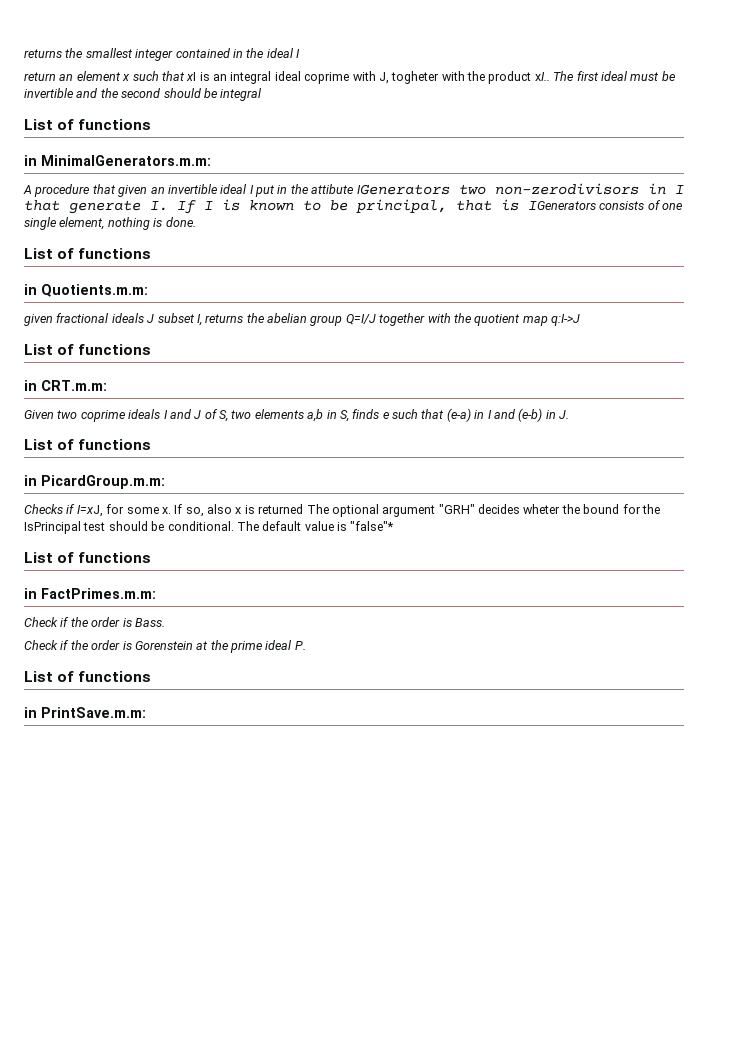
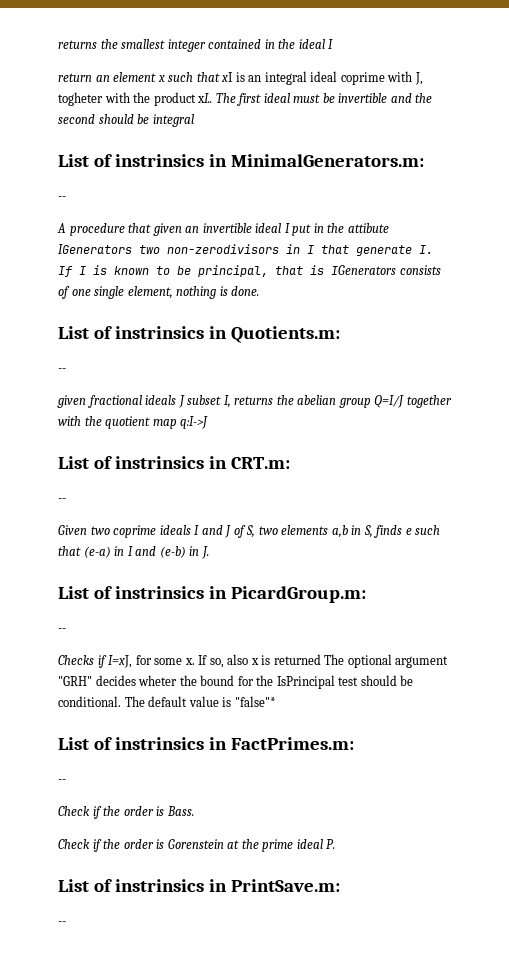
[78,119,152,130] [24,155,211,166] functions // in MinimalGenerators.m.m: -> [114,154,424,167] [58,196,66,200] instrinsics in MinimalGenerators.m: // --
[78,248,152,259] [24,284,148,297] functions // in Quotients.m.m: -> [114,326,340,343] [58,368,66,372] instrinsics in Quotients.m: // --
[78,344,152,355] [24,380,107,391] functions // in CRT.m.m: -> [114,456,290,469] [58,498,66,502] instrinsics in CRT.m: // --
[78,439,152,450] [24,475,165,489] functions // in PicardGroup.m.m: -> [114,586,366,603] [58,628,66,632] instrinsics in PicardGroup.m: // --
[78,552,152,563] [24,588,156,599] functions // in FactPrimes.m.m: -> [114,737,354,750] [58,779,66,783] instrinsics in FactPrimes.m: // --
[78,671,152,682] [24,707,146,718] functions // in PrintSave.m.m: -> [114,879,340,892] [58,921,66,925] instrinsics in PrintSave.m: // --

